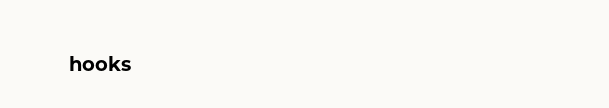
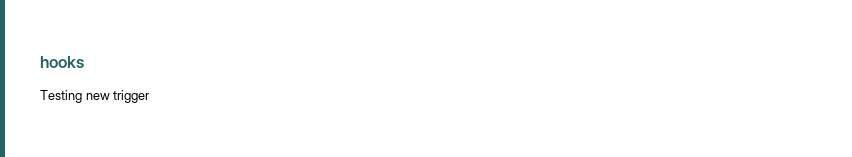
(131, 63) none -> [40,90,150,103] // Testing new trigger

